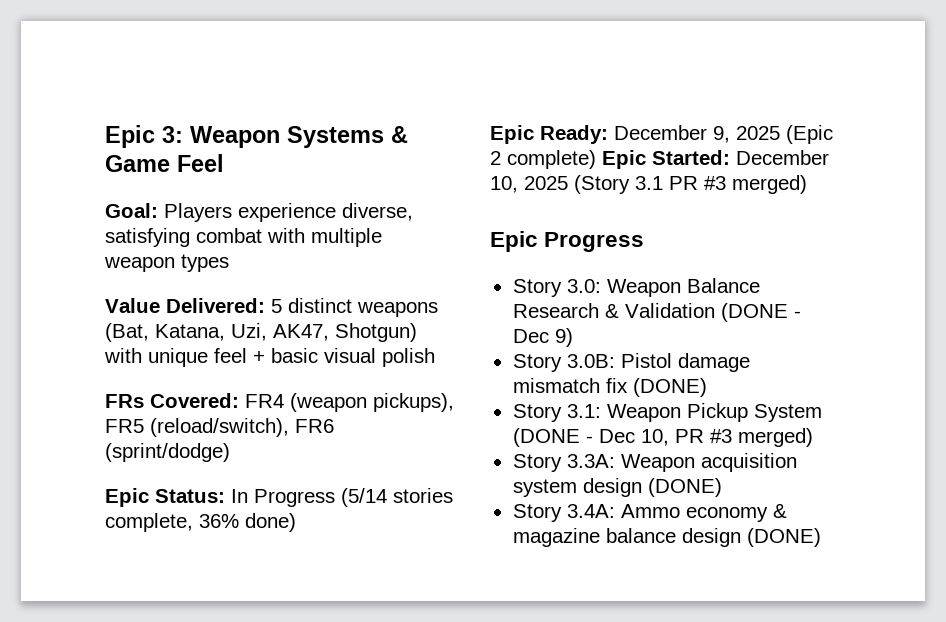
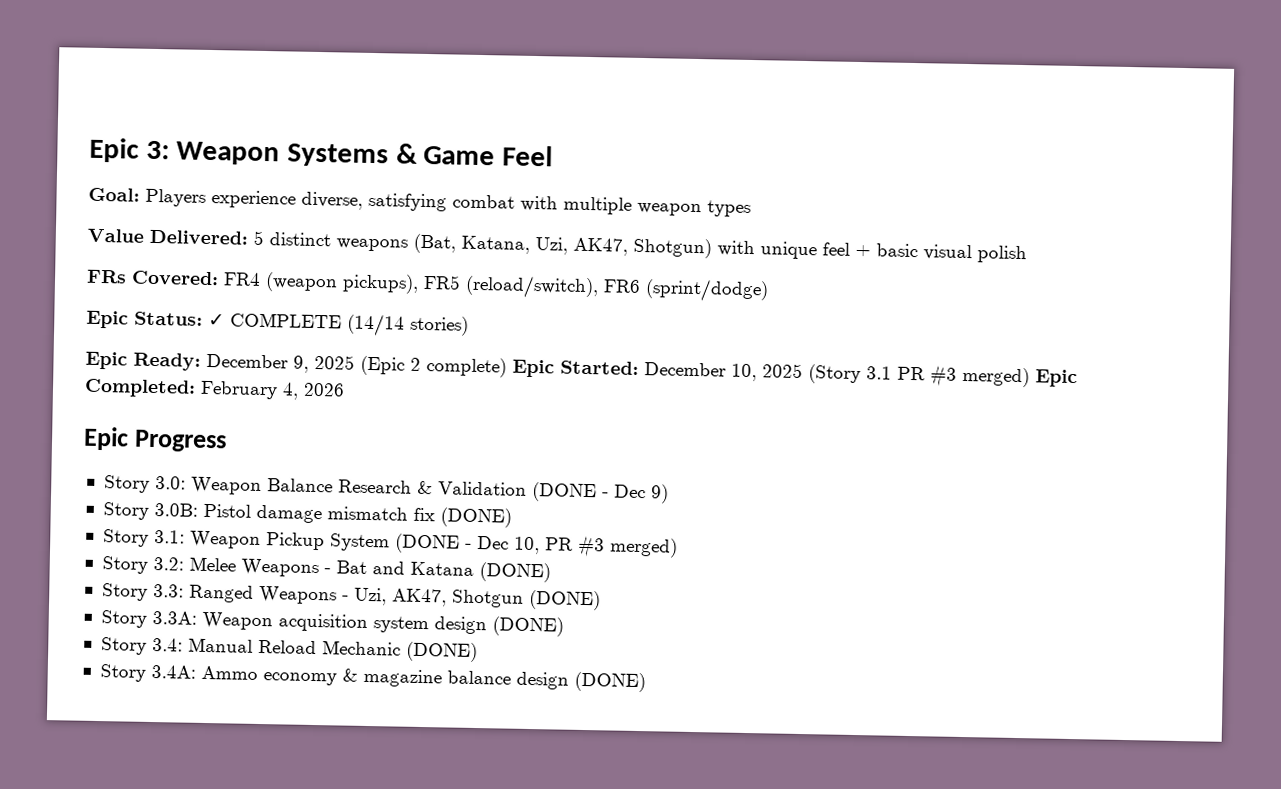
[231,488,453,507] [105,513,296,532] In Progress (5/14 stories complete, 36% done) -> [208,312,469,337] ✓ COMPLETE (14/14 stories)
(807, 184) none -> [1035,369,1078,388] [84,378,345,400] Epic Completed: February 4, 2026
(813, 437) none -> [101,556,551,583] [101,583,601,611] // Story 3.2: Melee Weapons - Bat and Katana (DONE) // Story 3.3: Ranged Weapons - Uzi, AK47, Shotgun (DONE)
(722, 487) none -> [100,637,478,663] // Story 3.4: Manual Reload Mechanic (DONE)

